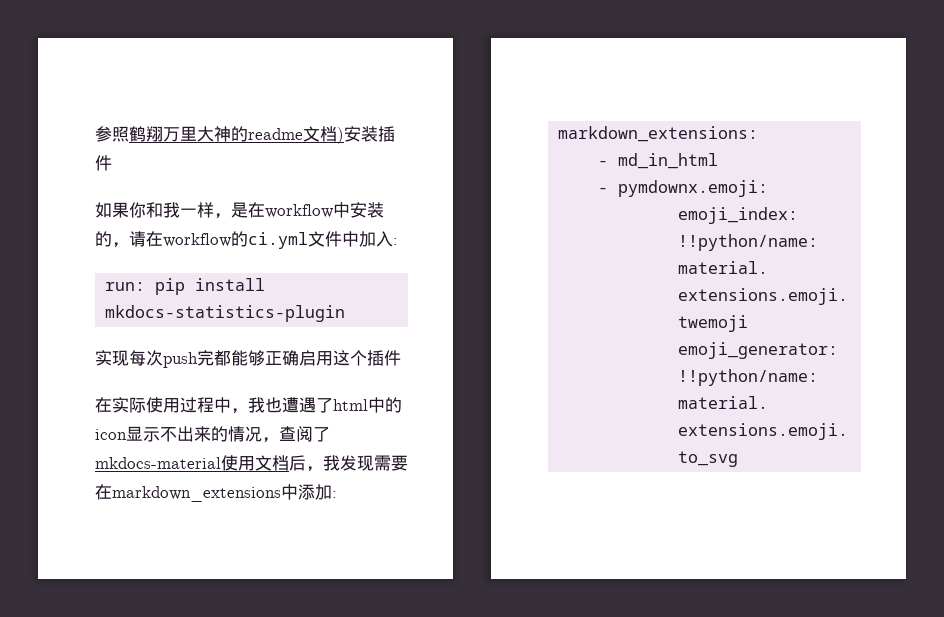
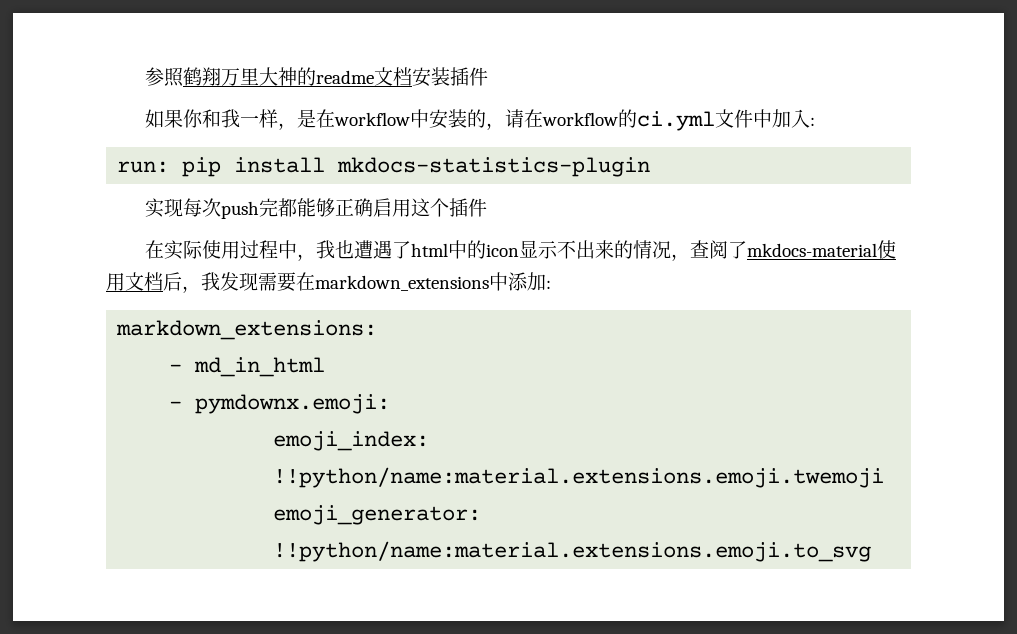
[337,127,344,144] ) -> (412, 76) none

